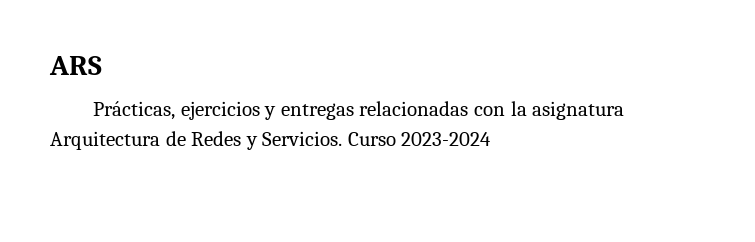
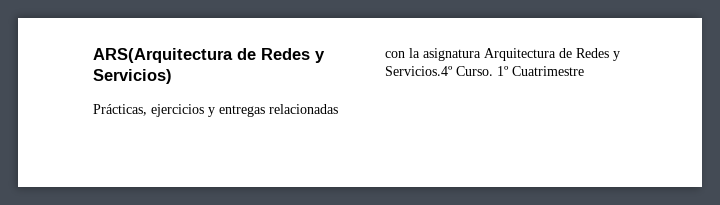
[49,56,102,75] ARS -> [93,48,325,63] [93,69,172,84] ARS(Arquitectura de Redes y Servicios)
[262,131,492,146] Servicios. Curso 2023-2024 -> [385,66,584,76] Servicios.4º Curso. 1º Cuatrimestre

